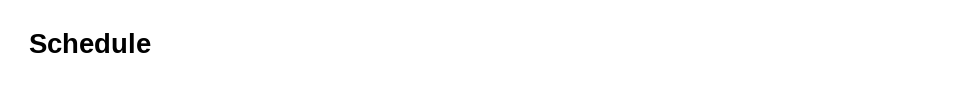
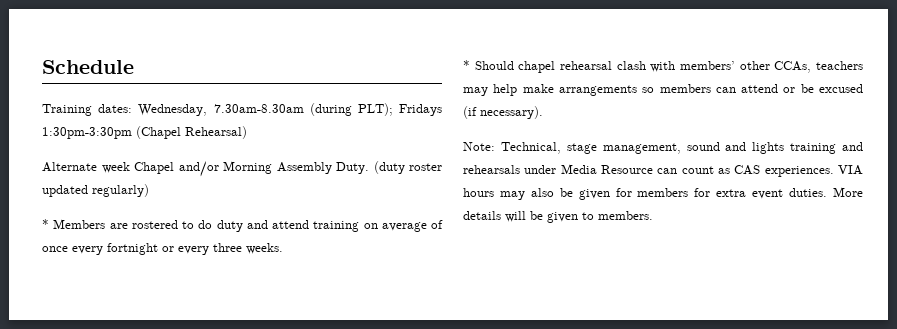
(151, 43) none -> [42,103,443,116] [42,126,247,139] [42,161,442,177] [42,184,149,197] [42,219,443,232] [42,243,283,255] [463,60,863,73] [463,84,863,96] [463,106,543,119] [463,142,863,154] [463,164,863,177] [463,187,863,200] [463,211,653,223] // Training dates: Wednesday, 7.30am-8.30am (during PLT); Fridays 1:30pm-3:30pm (Chapel Rehearsal) // Alternate week Chapel and/or Morning Assembly Duty. (duty roster updated regularly) // * Members are rostered to do duty and attend training on average of once every fortnight or every three weeks. // * Should chapel rehearsal clash with members’ other CCAs, teachers may help make arrangements so members can attend or be excused (if necessary). // Note: Technical, stage management, sound and lights training and rehearsals under Media Resource can count as CAS experiences. VIA hours may also be given for members for extra event duties. More details will be given to members.

